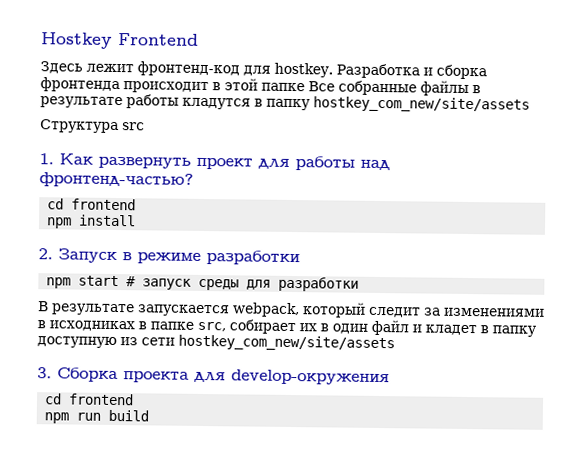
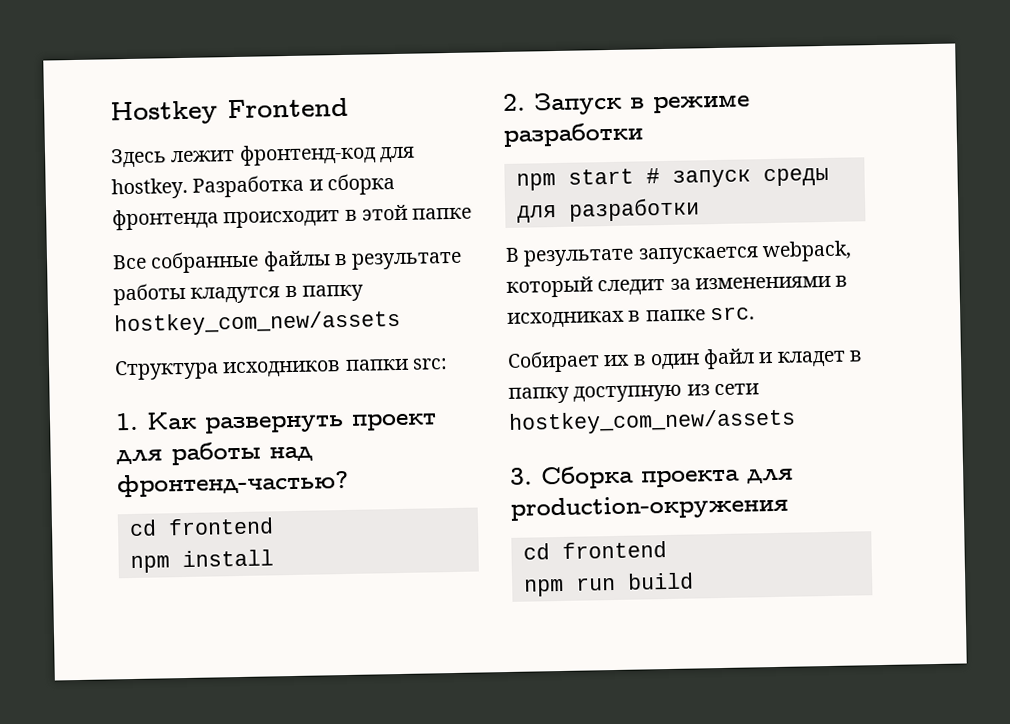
(305, 87) none -> (473, 213) //
[313,96,530,113] hostkey_com_new/site/assets -> [114,309,401,337] hostkey_com_new/assets
[122,122,145,131] src -> [222,358,448,378] исходников папки src:
[197,319,296,335] src, собирает -> [709,306,755,321] [507,350,600,373] src. // Собирает
[178,334,395,352] hostkey_com_new/site/assets -> [508,408,796,435] hostkey_com_new/assets
[231,369,390,386] develop-окружения -> [510,493,789,521] production-окружения

